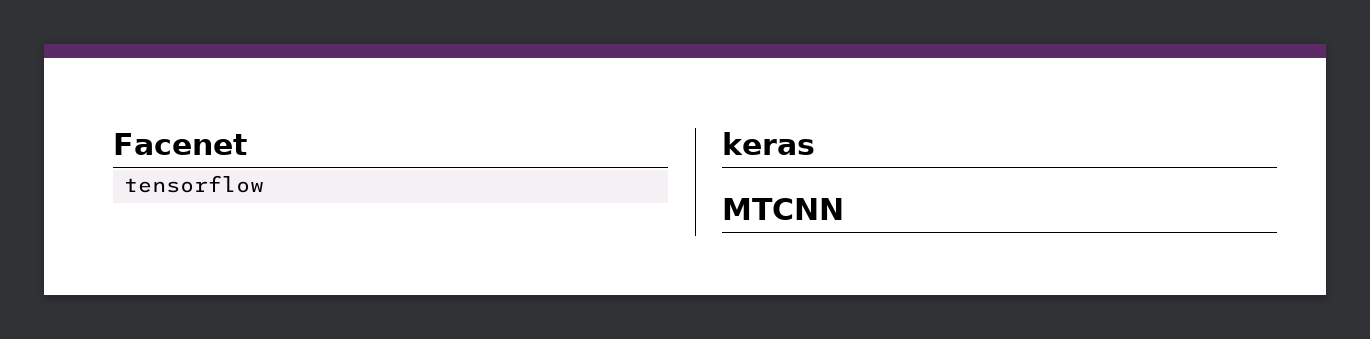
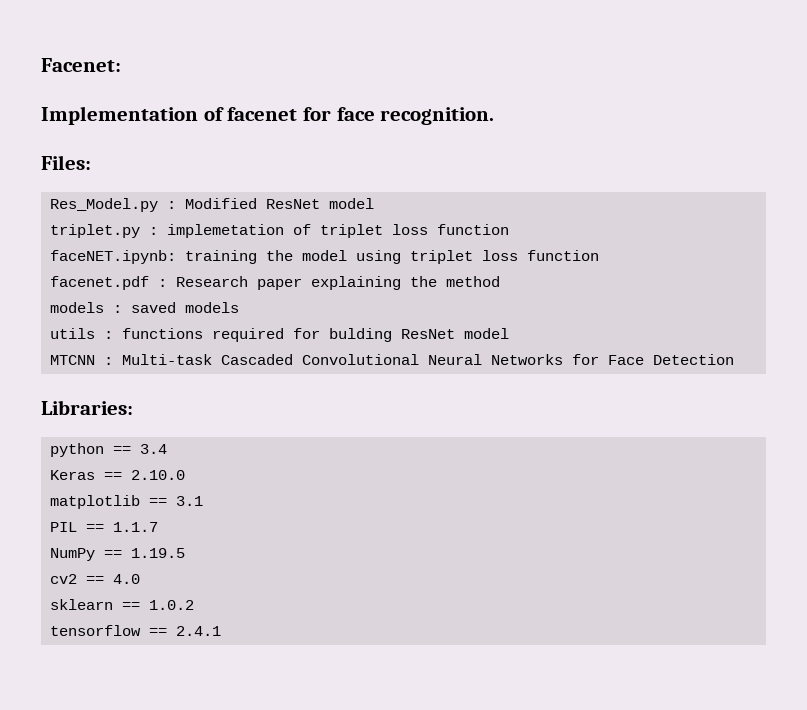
[113,133,247,155] Facenet -> [41,58,121,72] [41,106,495,125] [41,155,91,170] [50,198,375,212] [50,224,510,238] [50,250,600,264] [50,276,501,290] [50,302,240,313] [50,328,510,342] [50,354,735,365] [41,400,133,415] [50,443,168,457] [50,470,186,480] [50,495,204,509] [50,522,159,532] [50,548,186,561] [50,574,141,584] [50,599,195,610] Facenet: // Implementation of facenet for face recognition. // Files: // Res_Model.py : Modified ResNet model // triplet.py : implemetation of triplet loss function // faceNET.ipynb: training the model using triplet loss function // facenet.pdf : Research paper explaining the method // models : saved models // utils : functions required for bulding ResNet model // MTCNN : Multi-task Cascaded Convolutional Neural Networks for Face Detection // Libraries: // python == 3.4 // Keras == 2.10.0 // matplotlib == 3.1 // PIL == 1.1.7 // NumPy == 1.19.5 // cv2 == 4.0 // sklearn == 1.0.2
[722,132,815,155] [722,198,844,220] // keras // MTCNN -> [149,626,222,636] == 2.4.1

